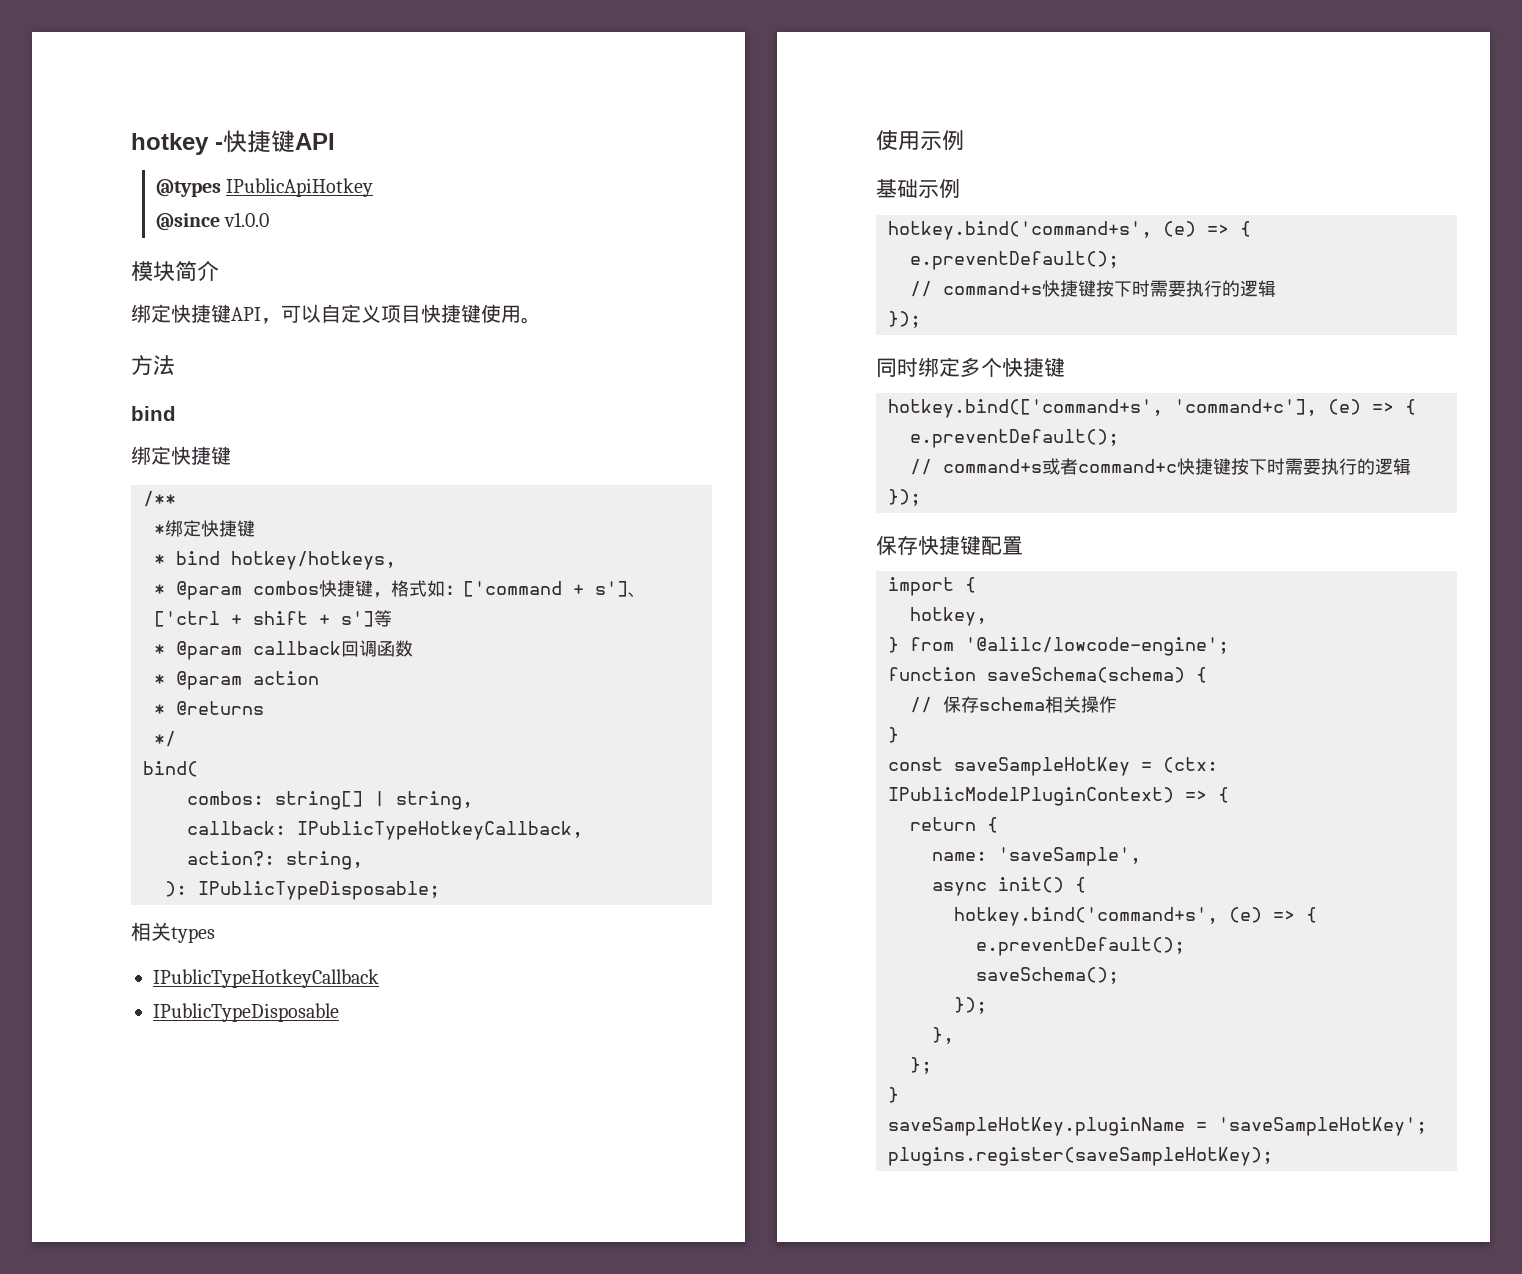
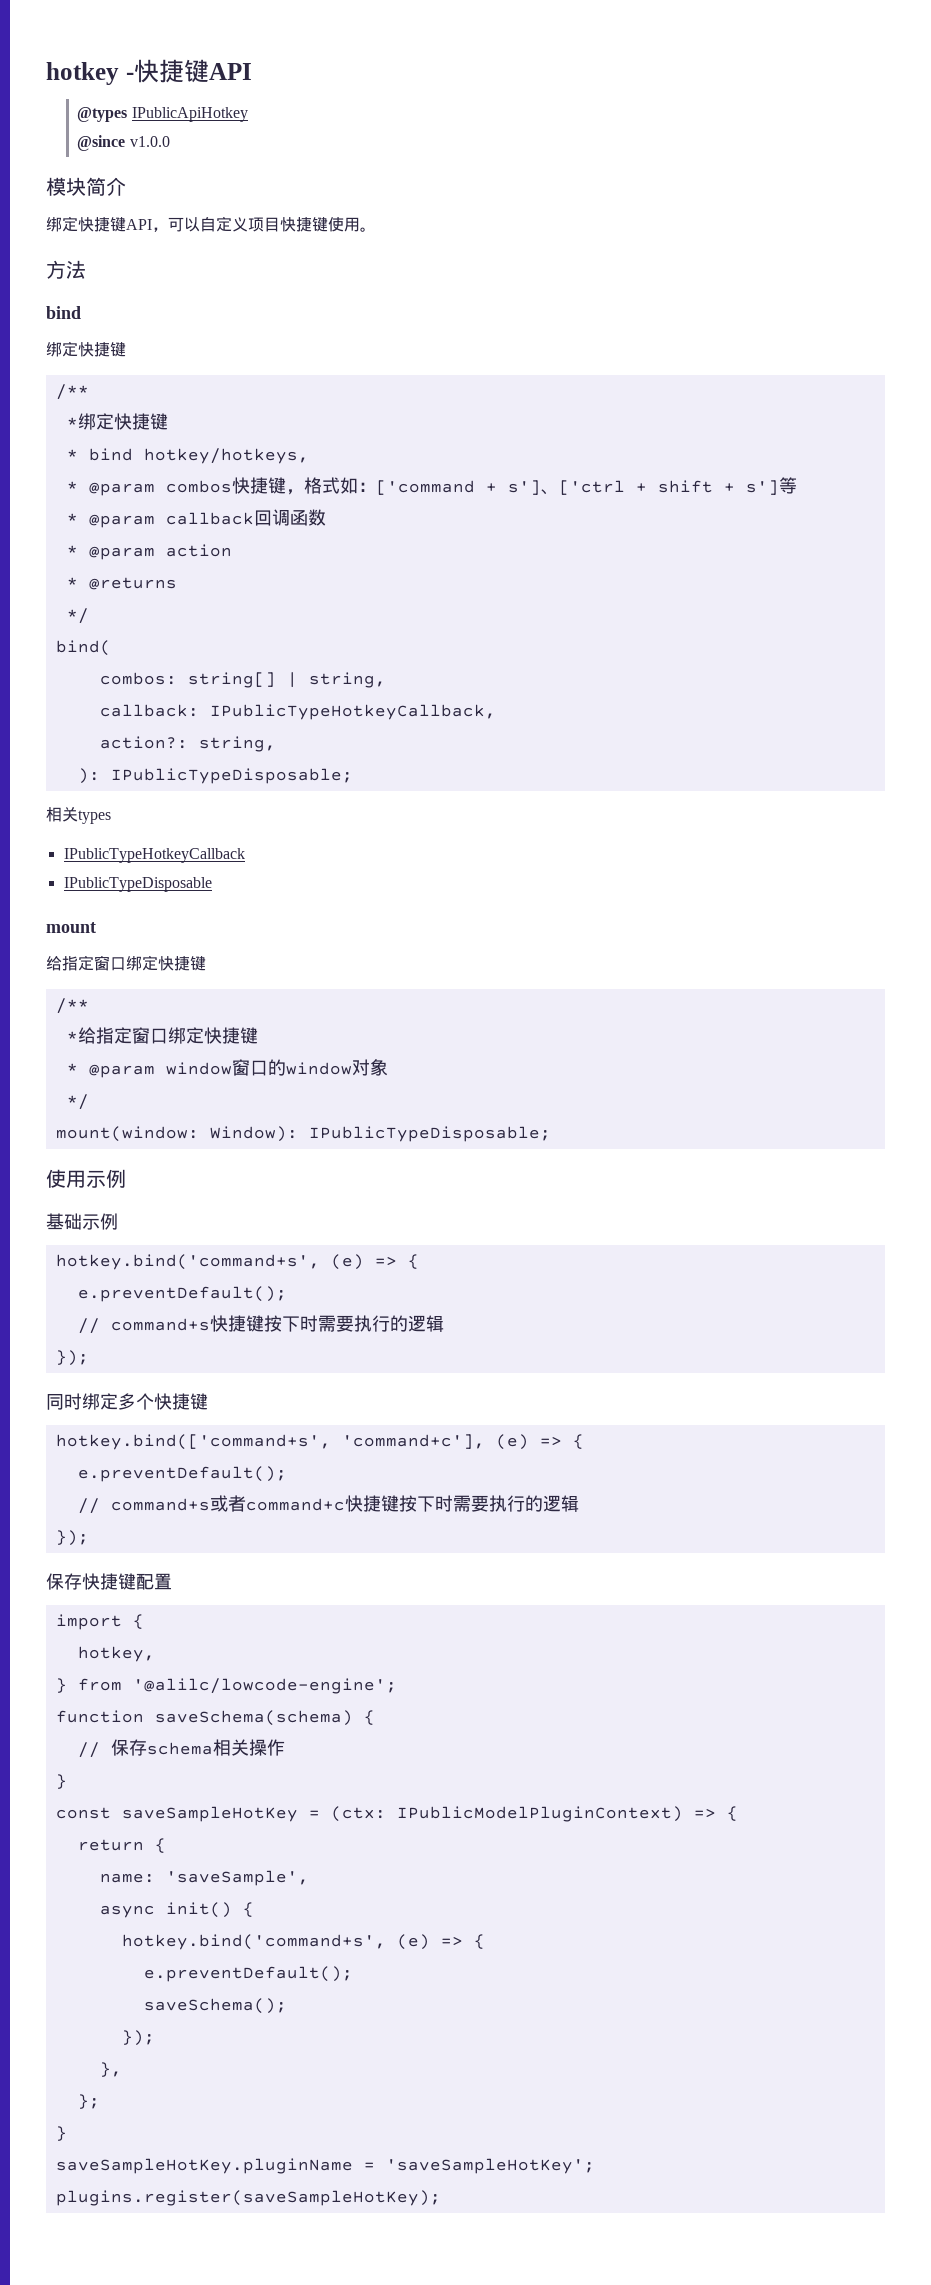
(339, 1012) none -> [46,922,96,933] [46,955,206,971] [55,998,89,1014] [66,1027,258,1044] [66,1059,388,1078] [66,1094,89,1110] [55,1126,551,1142] // mount // 给指定窗口绑定快捷键 // /** // *给指定窗口绑定快捷键 // * @param window窗口的window对象 // */ // mount(window: Window): IPublicTypeDisposable;

